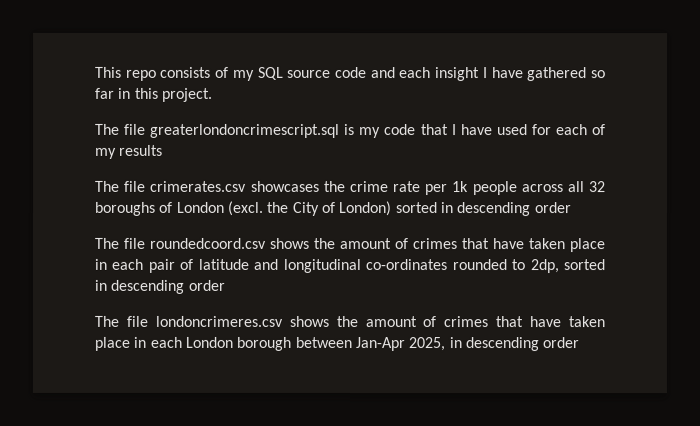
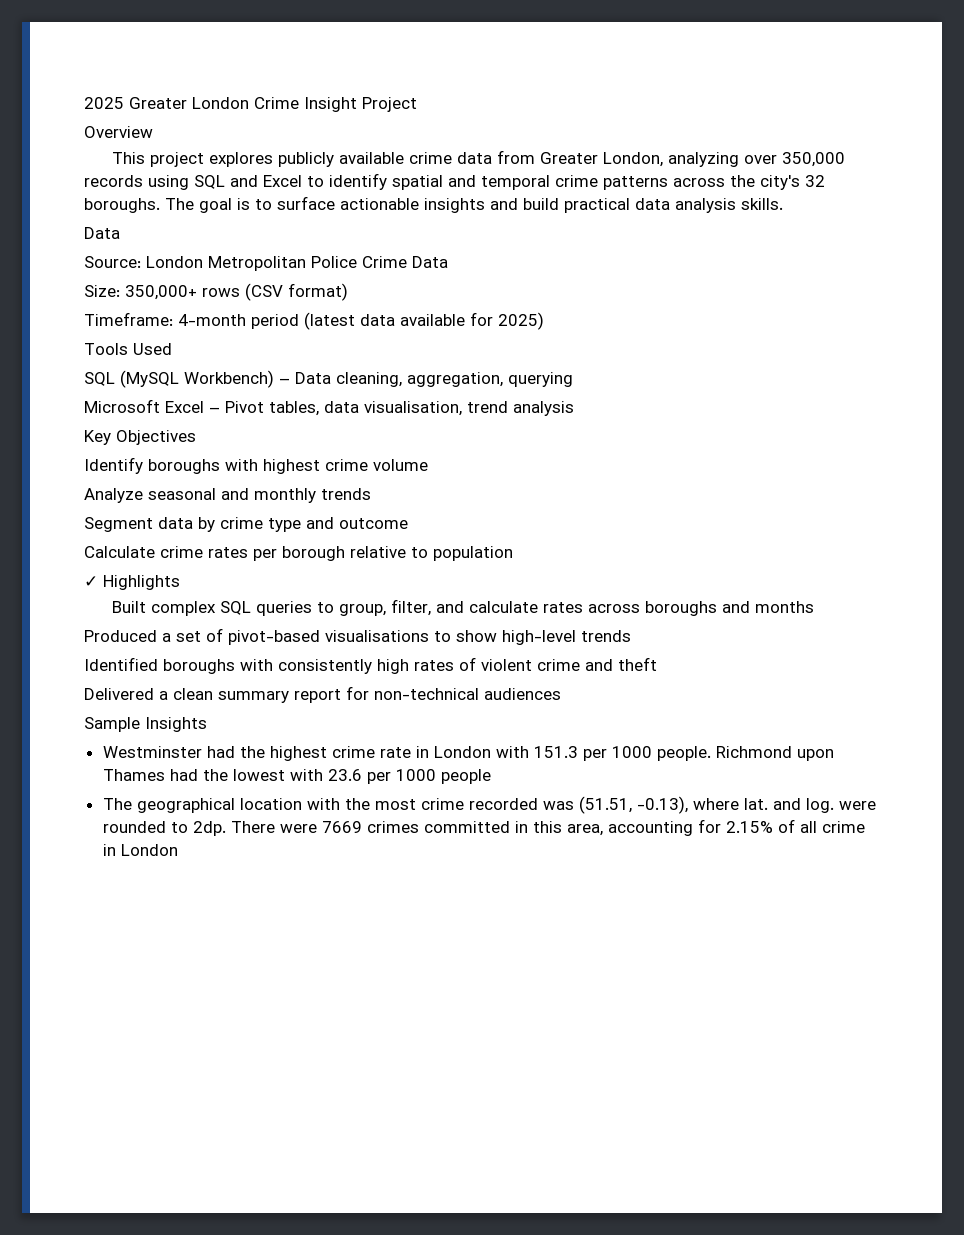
[95,66,606,82] [95,87,213,102] [95,123,606,139] [95,144,164,159] [95,180,607,196] [94,200,572,217] [94,237,605,253] [94,258,605,274] [94,279,225,294] [94,315,605,328] [94,336,580,352] This repo consists of my SQL source code and each insight I have gathered so far in this project. // The file greaterlondoncrimescript.sql is my code that I have used for each of my results // The file crimerates.csv showcases the crime rate per 1k people across all 32 boroughs of London (excl. the City of London) sorted in descending order // The file roundedcoord.csv shows the amount of crimes that have taken place in each pair of latitude and longitudinal co-ordinates rounded to 2dp, sorted in descending order // The file londoncrimeres.csv shows the amount of crimes that have taken place in each London borough between Jan-Apr 2025, in descending order -> [84,97,417,112] [84,126,153,138] [112,150,846,167] [84,173,825,190] [84,196,783,213] [84,227,120,239] [84,256,448,271] [84,283,348,301] [84,312,544,330] [84,343,172,355] [84,370,573,388] [84,399,574,416] [84,430,196,445] [84,457,428,474] [84,488,371,503] [84,517,408,532] [84,546,513,561] [84,575,180,590] [112,599,815,616] [84,628,631,645] [84,657,657,674] [84,686,561,703] [84,717,207,732] [102,746,834,761] [102,769,491,784] [102,796,876,814] [102,819,865,836] [102,844,178,856] 2025 Greater London Crime Insight Project // Overview // This project explores publicly available crime data from Greater London, analyzing over 350,000 records using SQL and Excel to identify spatial and temporal crime patterns across the city's 32 boroughs. The goal is to surface actionable insights and build practical data analysis skills. // Data // Source: London Metropolitan Police Crime Data // Size: 350,000+ rows (CSV format) // Timeframe: 4-month period (latest data available for 2025) // Tools Used // SQL (MySQL Workbench) – Data cleaning, aggregation, querying // Microsoft Excel – Pivot tables, data visualisation, trend analysis // Key Objectives // Identify boroughs with highest crime volume // Analyze seasonal and monthly trends // Segment data by crime type and outcome // Calculate crime rates per borough relative to population // ✓ Highlights // Built complex SQL queries to group, filter, and calculate rates across boroughs and months // Produced a set of pivot-based visualisations to show high-level trends // Identified boroughs with consistently high rates of violent crime and theft // Delivered a clean summary report for non-technical audiences // Sample Insights // Westminster had the highest crime rate in London with 151.3 per 1000 people. Richmond upon Thames had the lowest with 23.6 per 1000 people // The geographical location with the most crime recorded was (51.51, -0.13), where lat. and log. were rounded to 2dp. There were 7669 crimes committed in this area, accounting for 2.15% of all crime in London

